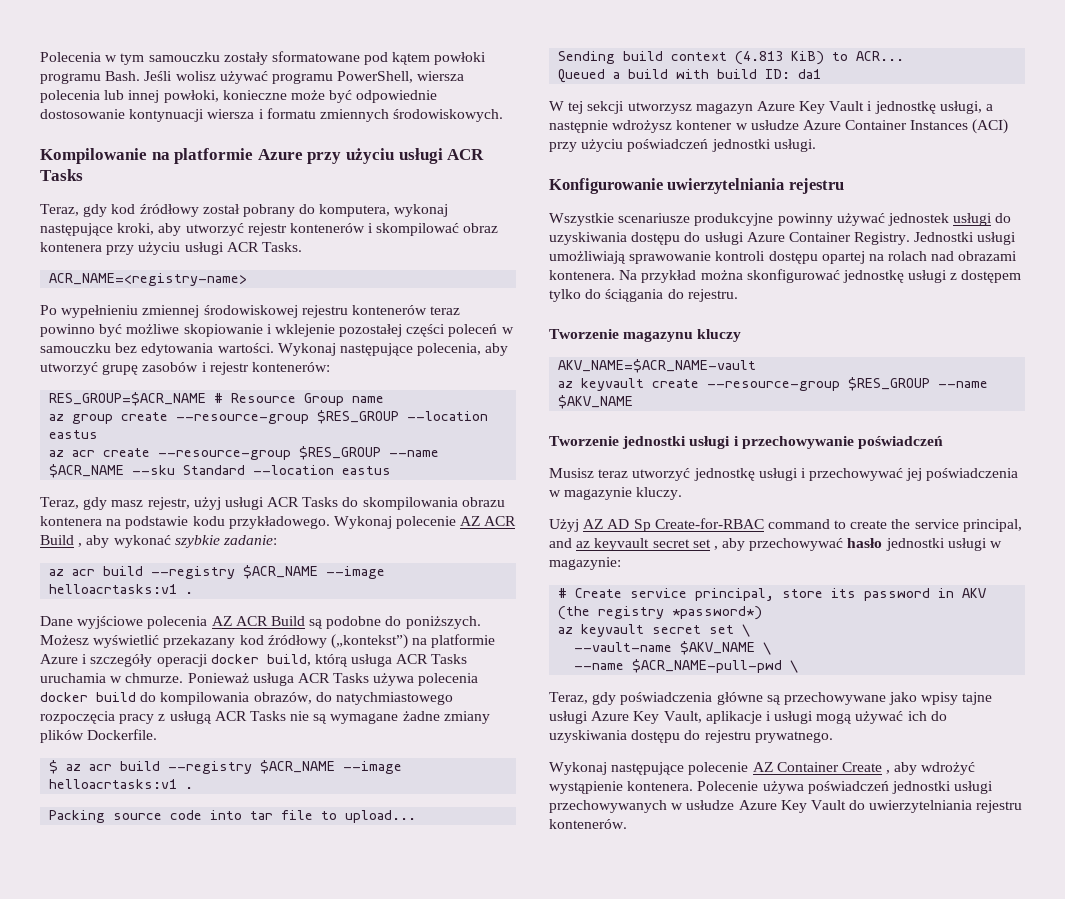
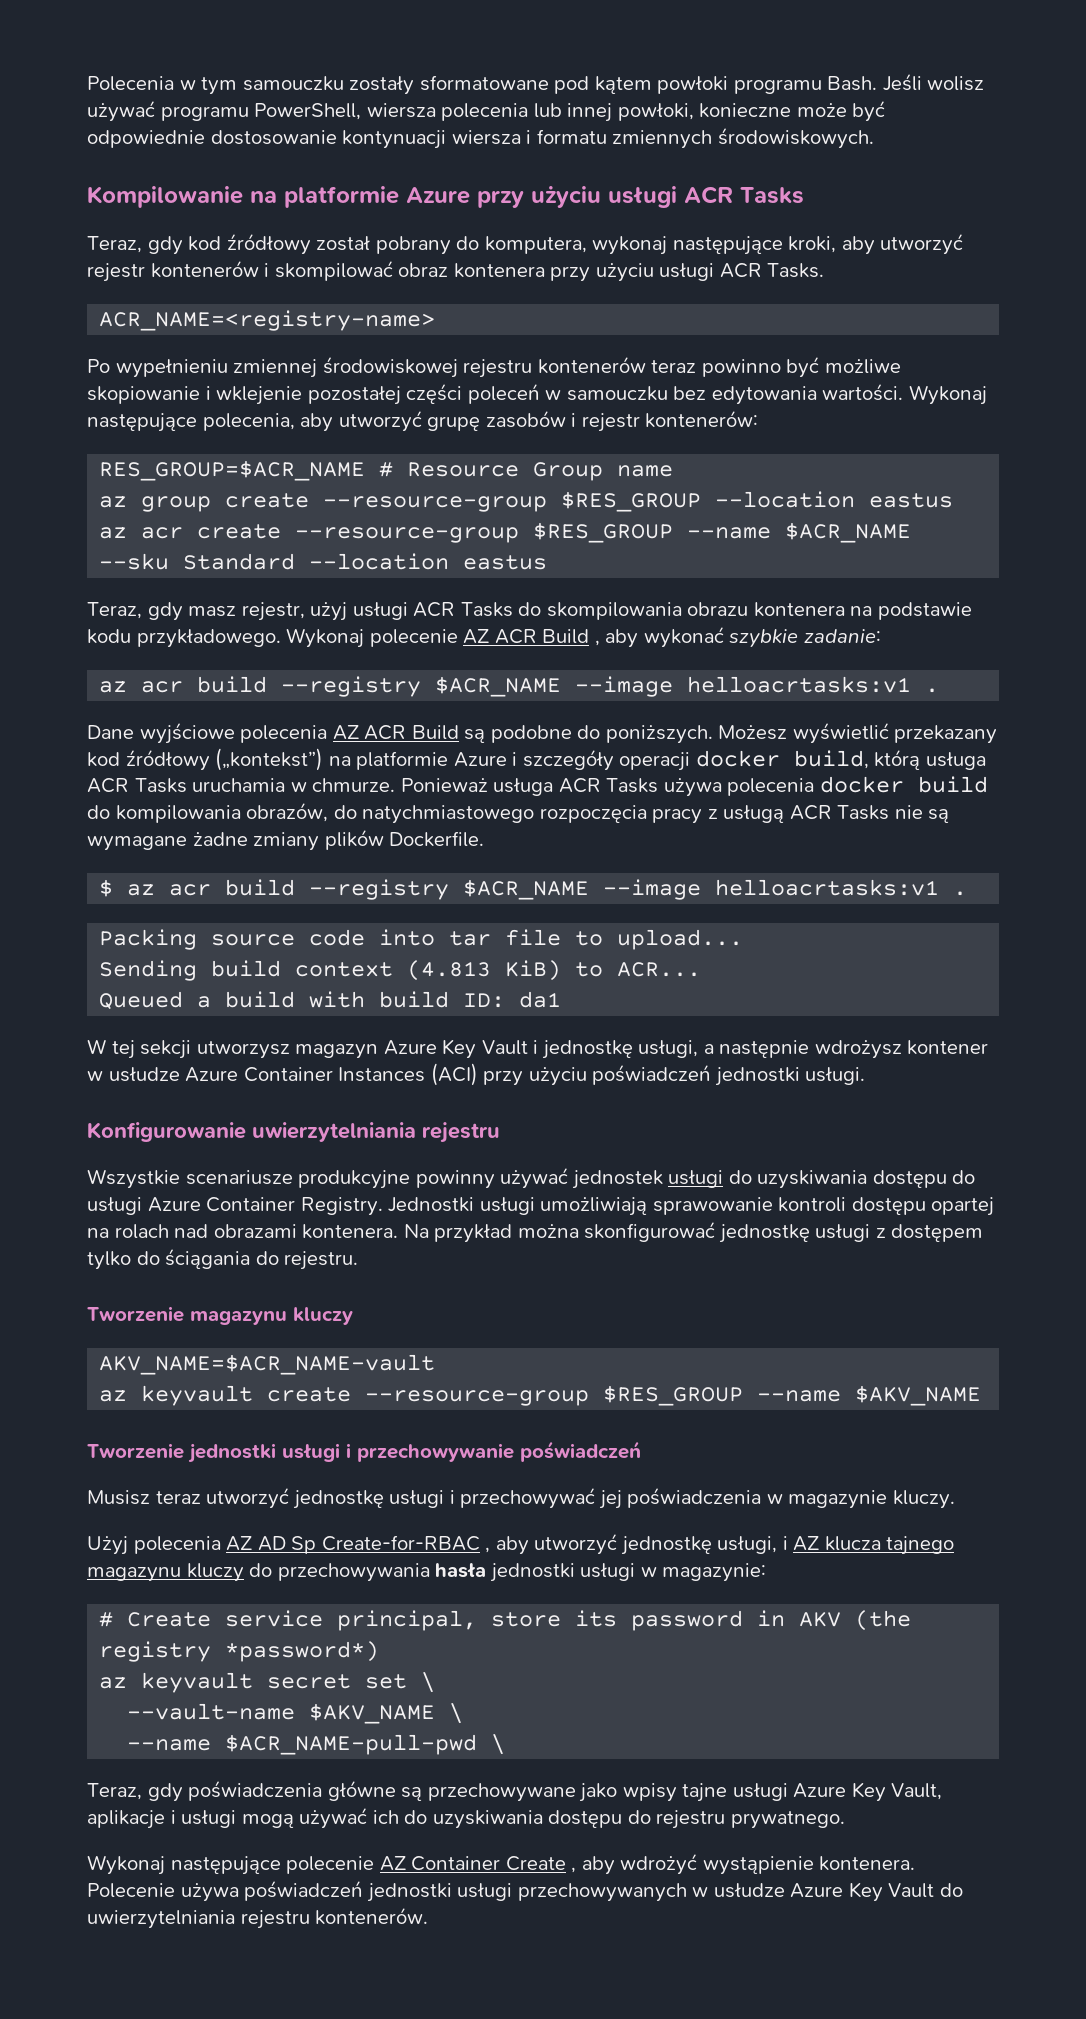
(579, 525) none -> [133,1536,221,1554] polecenia
[767,519,1022,532] [549,538,883,551] command to create the service principal, and az keyvault secret set , aby przechowywać hasło -> [485,1533,955,1555] [87,1563,487,1582] , aby utworzyć jednostkę usługi, i AZ klucza tajnego magazynu kluczy do przechowywania hasła

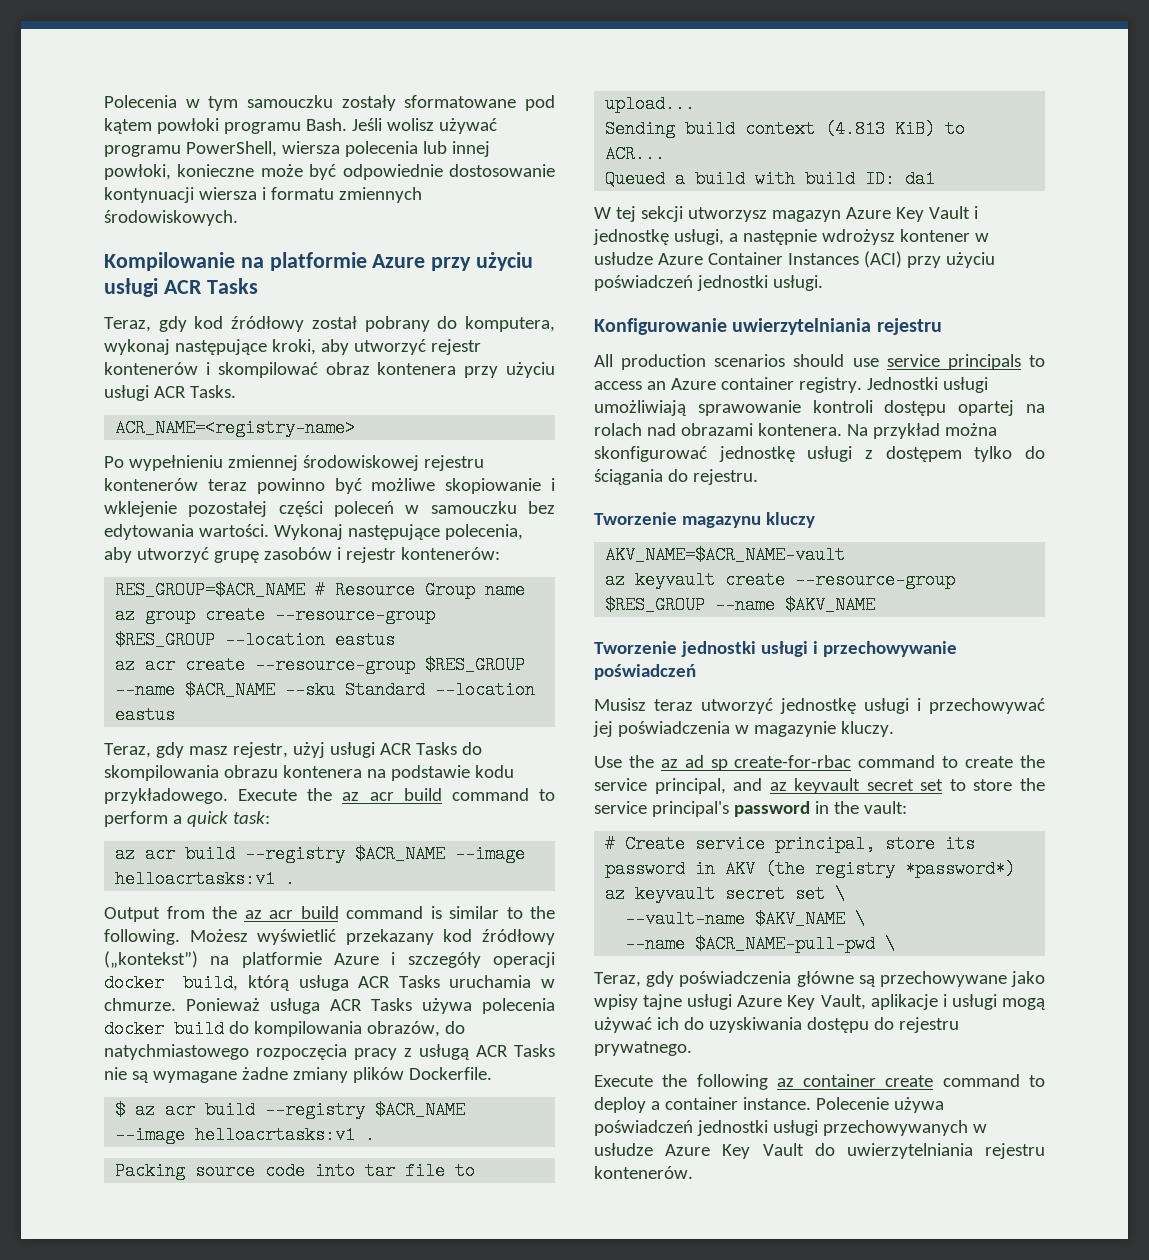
[286,626,881,648] [99,676,940,697] [87,722,713,744] Wykonaj polecenie AZ ACR Build , aby wykonać szybkie zadanie: // az acr build --registry $ACR_NAME --image helloacrtasks:v1 . // Dane wyjściowe polecenia AZ ACR Build są podobne do poniższych. -> [238,788,555,801] [104,811,270,827] [115,845,526,863] [115,870,296,888] [104,906,555,922] [104,929,180,945] Execute the az acr build command to perform a quick task: // az acr build --registry $ACR_NAME --image helloacrtasks:v1 . // Output from the az acr build command is similar to the following.
[87,1167,976,1189] [87,1197,383,1216] Wszystkie scenariusze produkcyjne powinny używać jednostek usługi do uzyskiwania dostępu do usługi Azure Container Registry. -> [594,354,1045,370] [594,377,862,393] All production scenarios should use service principals to access an Azure container registry.
[87,1533,955,1555] [87,1563,767,1582] Użyj polecenia AZ AD Sp Create-for-RBAC , aby utworzyć jednostkę usługi, i AZ klucza tajnego magazynu kluczy do przechowywania hasła jednostki usługi w magazynie: -> [594,755,1045,771] [594,778,1045,794] [594,801,907,817] Use the az ad sp create-for-rbac command to create the service principal, and az keyvault secret set to store the service principal's password in the vault:
[87,1853,916,1875] Wykonaj następujące polecenie AZ Container Create , aby wdrożyć wystąpienie kontenera. -> [594,1074,1045,1090] [594,1097,811,1113] Execute the following az container create command to deploy a container instance.

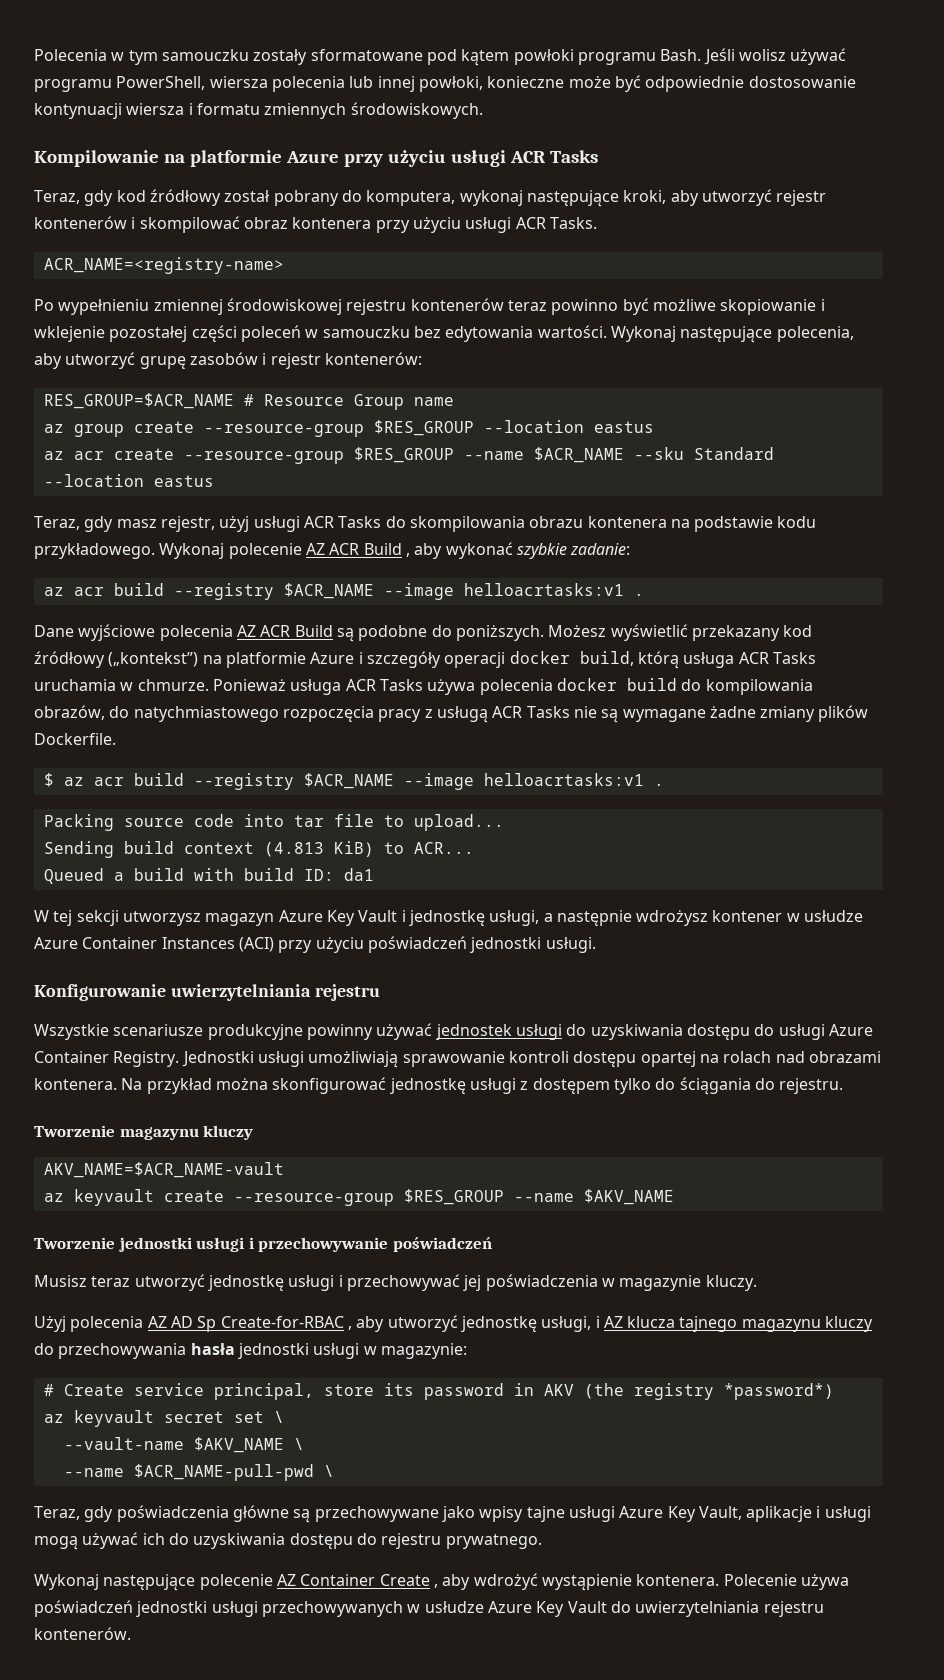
[238,788,555,801] [104,811,270,827] [115,845,526,863] [115,870,296,888] [104,906,555,922] [104,929,180,945] Execute the az acr build command to perform a quick task: // az acr build --registry $ACR_NAME --image helloacrtasks:v1 . // Output from the az acr build command is similar to the following. -> [159,542,631,559] [43,583,644,600] [34,624,544,642] Wykonaj polecenie AZ ACR Build , aby wykonać szybkie zadanie: // az acr build --registry $ACR_NAME --image helloacrtasks:v1 . // Dane wyjściowe polecenia AZ ACR Build są podobne do poniższych.
[594,354,1045,370] [594,377,862,393] All production scenarios should use service principals to access an Azure container registry. -> [34,1023,873,1040] [34,1051,180,1067] Wszystkie scenariusze produkcyjne powinny używać jednostek usługi do uzyskiwania dostępu do usługi Azure Container Registry.
[594,755,1045,771] [594,778,1045,794] [594,801,907,817] Use the az ad sp create-for-rbac command to create the service principal, and az keyvault secret set to store the service principal's password in the vault: -> [34,1315,874,1332] [34,1343,467,1359] Użyj polecenia AZ AD Sp Create-for-RBAC , aby utworzyć jednostkę usługi, i AZ klucza tajnego magazynu kluczy do przechowywania hasła jednostki usługi w magazynie:
[594,1074,1045,1090] [594,1097,811,1113] Execute the following az container create command to deploy a container instance. -> [34,1573,720,1591] Wykonaj następujące polecenie AZ Container Create , aby wdrożyć wystąpienie kontenera.

